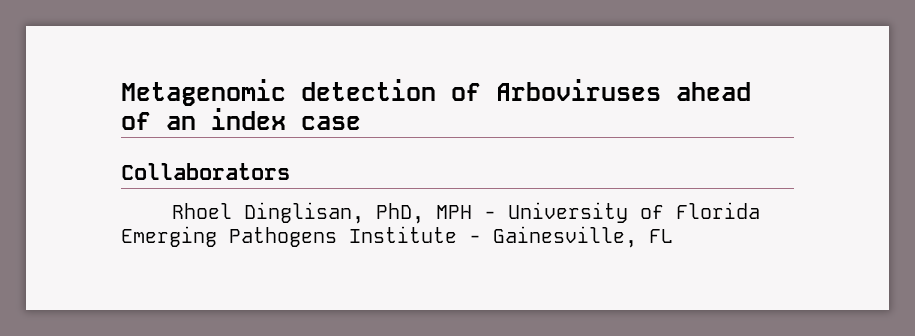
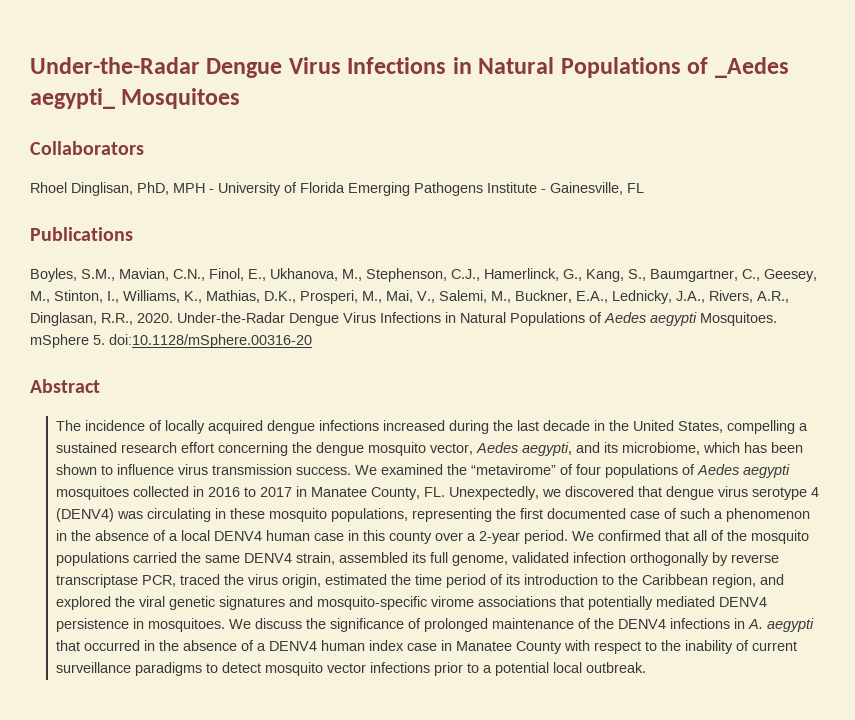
[121,79,751,106] [121,108,361,130] Metagenomic detection of Arboviruses ahead of an index case -> [30,57,789,78] [30,88,241,109] Under-the-Radar Dengue Virus Infections in Natural Populations of _Aedes aegypti_ Mosquitoes
(673, 236) none -> [30,227,133,241] [30,268,817,282] [30,290,789,304] [30,312,777,326] [30,334,312,348] [30,379,100,393] [56,420,809,434] [56,442,804,456] [56,464,791,478] [56,486,820,500] [56,508,811,522] [56,530,810,544] [56,552,780,566] [56,574,785,588] [56,596,768,610] [56,618,815,632] [56,640,798,654] [56,662,647,676] // Publications // Boyles, S.M., Mavian, C.N., Finol, E., Ukhanova, M., Stephenson, C.J., Hamerlinck, G., Kang, S., Baumgartner, C., Geesey, M., Stinton, I., Williams, K., Mathias, D.K., Prosperi, M., Mai, V., Salemi, M., Buckner, E.A., Lednicky, J.A., Rivers, A.R., Dinglasan, R.R., 2020. Under-the-Radar Dengue Virus Infections in Natural Populations of Aedes aegypti Mosquitoes. mSphere 5. doi:10.1128/mSphere.00316-20 // Abstract // The incidence of locally acquired dengue infections increased during the last decade in the United States, compelling a sustained research effort concerning the dengue mosquito vector, Aedes aegypti, and its microbiome, which has been shown to influence virus transmission success. We examined the “metavirome” of four populations of Aedes aegypti mosquitoes collected in 2016 to 2017 in Manatee County, FL. Unexpectedly, we discovered that dengue virus serotype 4 (DENV4) was circulating in these mosquito populations, representing the first documented case of such a phenomenon in the absence of a local DENV4 human case in this county over a 2-year period. We confirmed that all of the mosquito populations carried the same DENV4 strain, assembled its full genome, validated infection orthogonally by reverse transcriptase PCR, traced the virus origin, estimated the time period of its introduction to the Caribbean region, and explored the viral genetic signatures and mosquito-specific virome associations that potentially mediated DENV4 persistence in mosquitoes. We discuss the significance of prolonged maintenance of the DENV4 infections in A. aegypti that occurred in the absence of a DENV4 human index case in Manatee County with respect to the inability of current surveillance paradigms to detect mosquito vector infections prior to a potential local outbreak.

